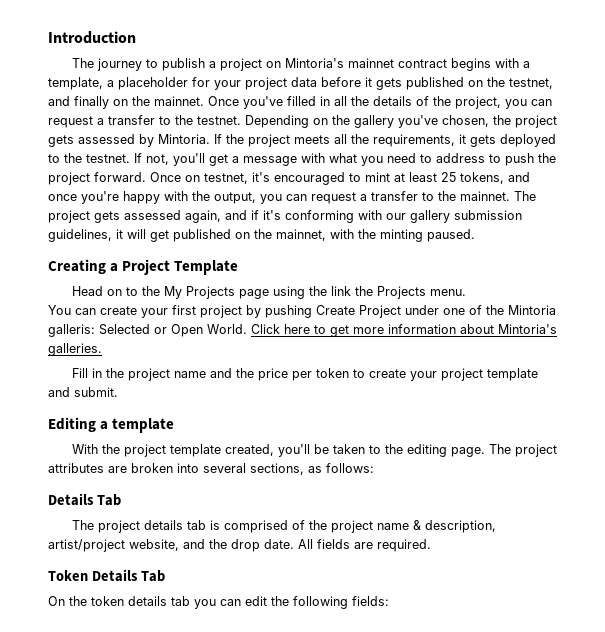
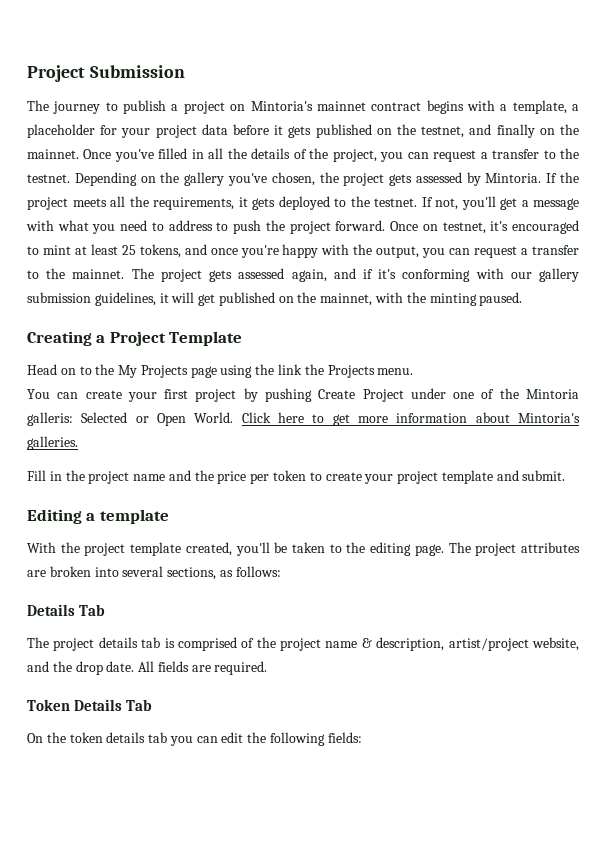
[48,31,136,44] Introduction -> [27,65,185,82] Project Submission

